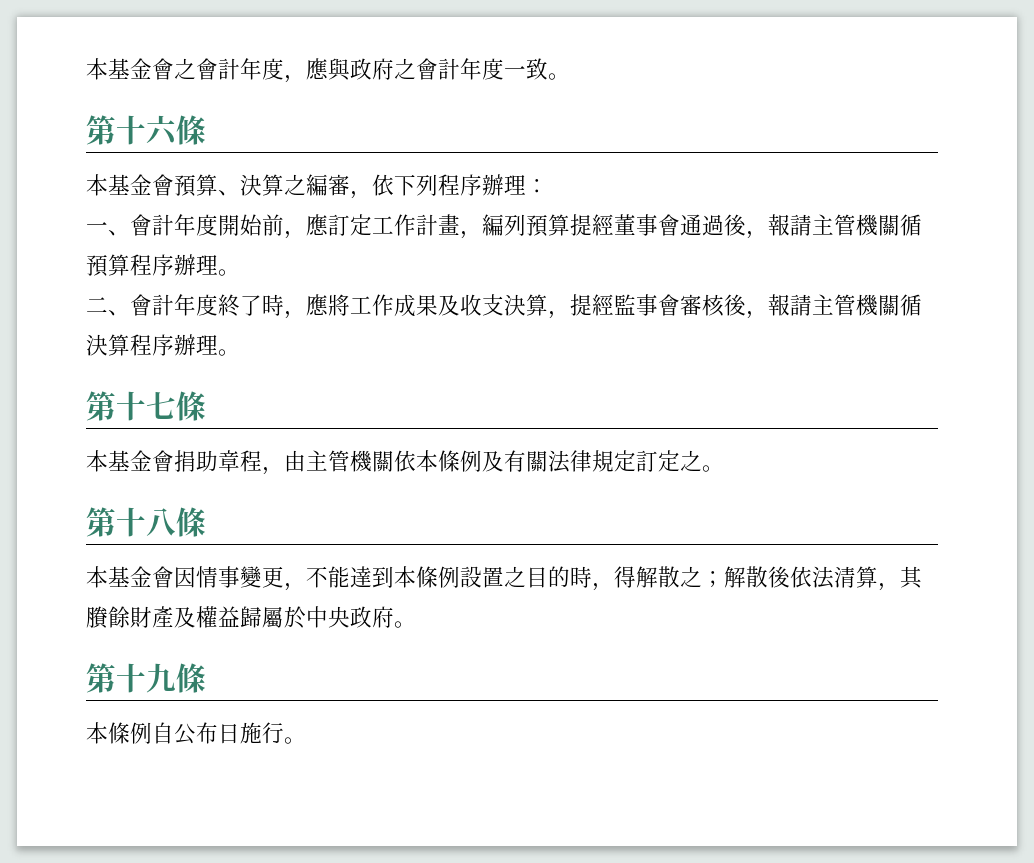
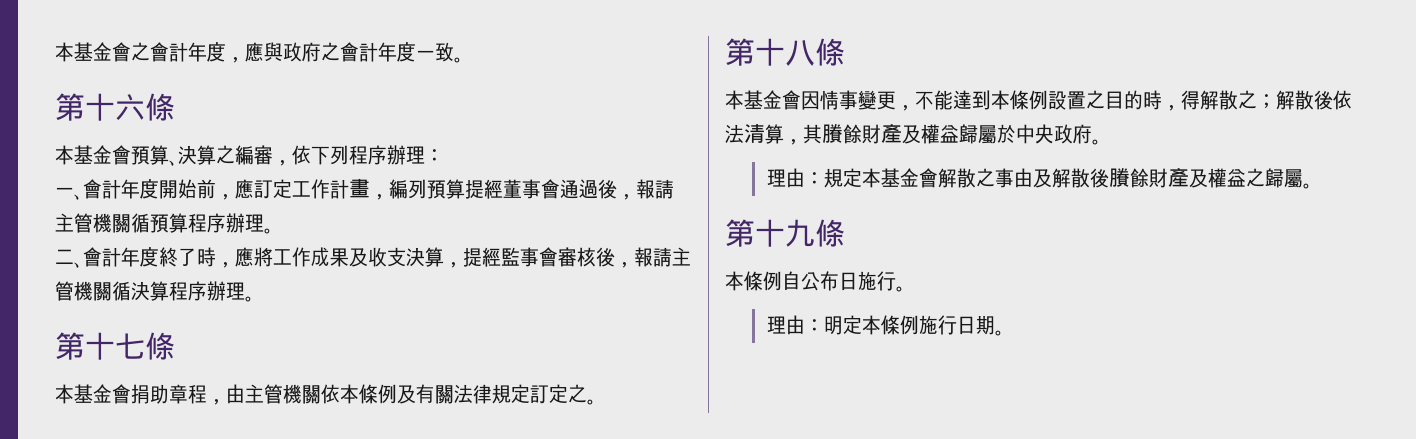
(416, 624) none -> [766,167,1312,189] // 理由：規定本基金會解散之事由及解散後賸餘財產及權益之歸屬。
(306, 740) none -> [766,315,1004,336] // 理由：明定本條例施行日期。

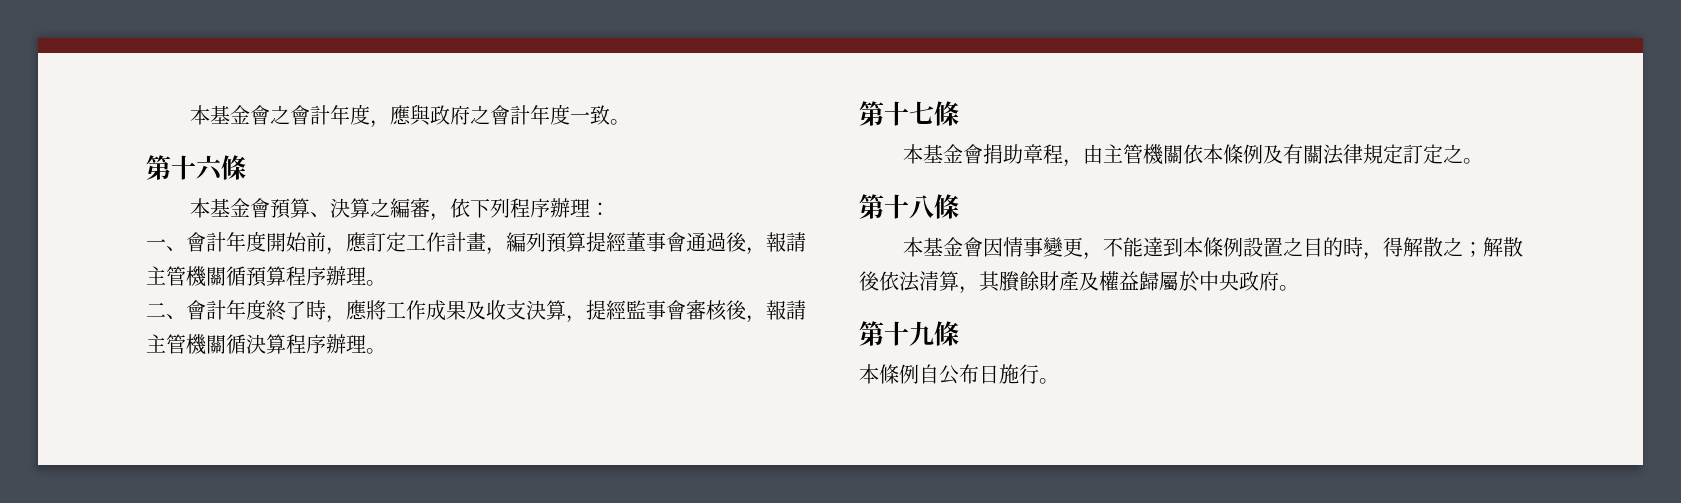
[766,167,1312,189] // 理由：規定本基金會解散之事由及解散後賸餘財產及權益之歸屬。 -> (1299, 288) none
[766,315,1004,336] // 理由：明定本條例施行日期。 -> (1059, 381) none

